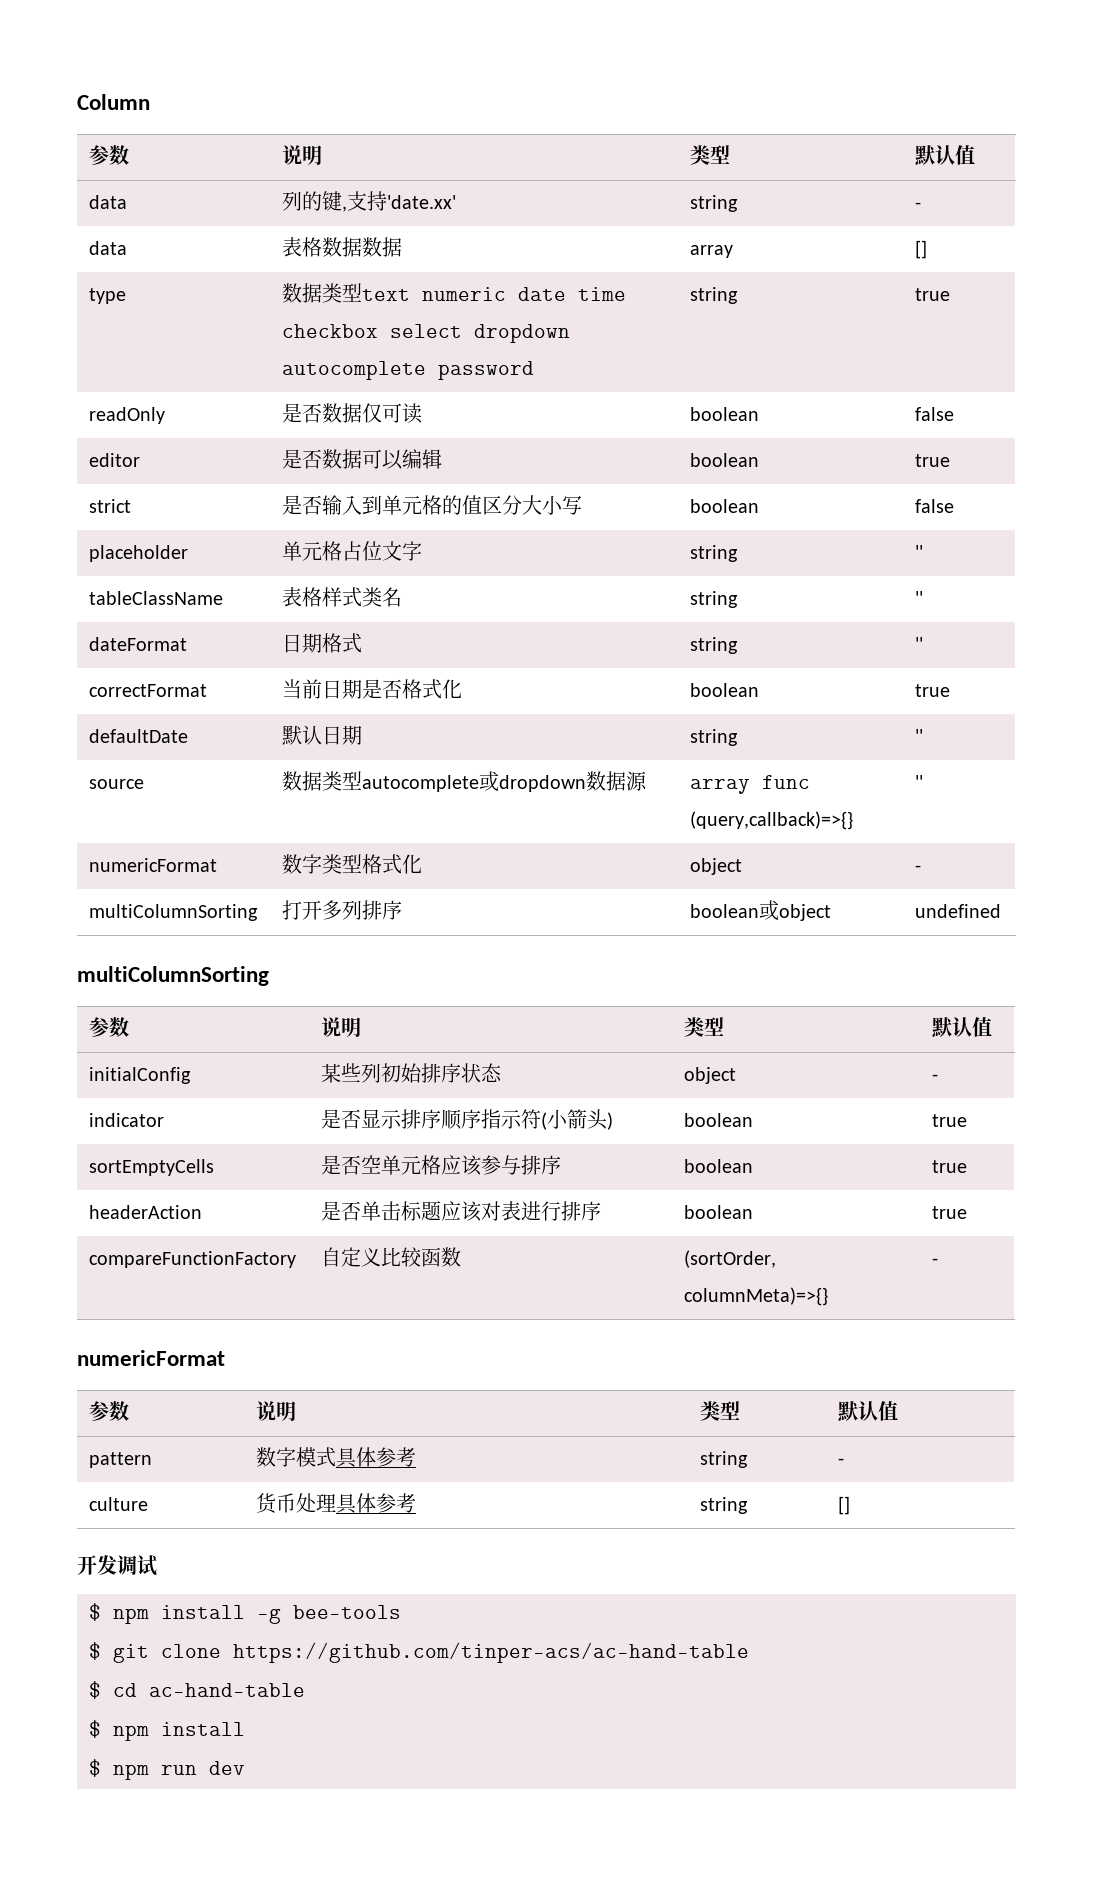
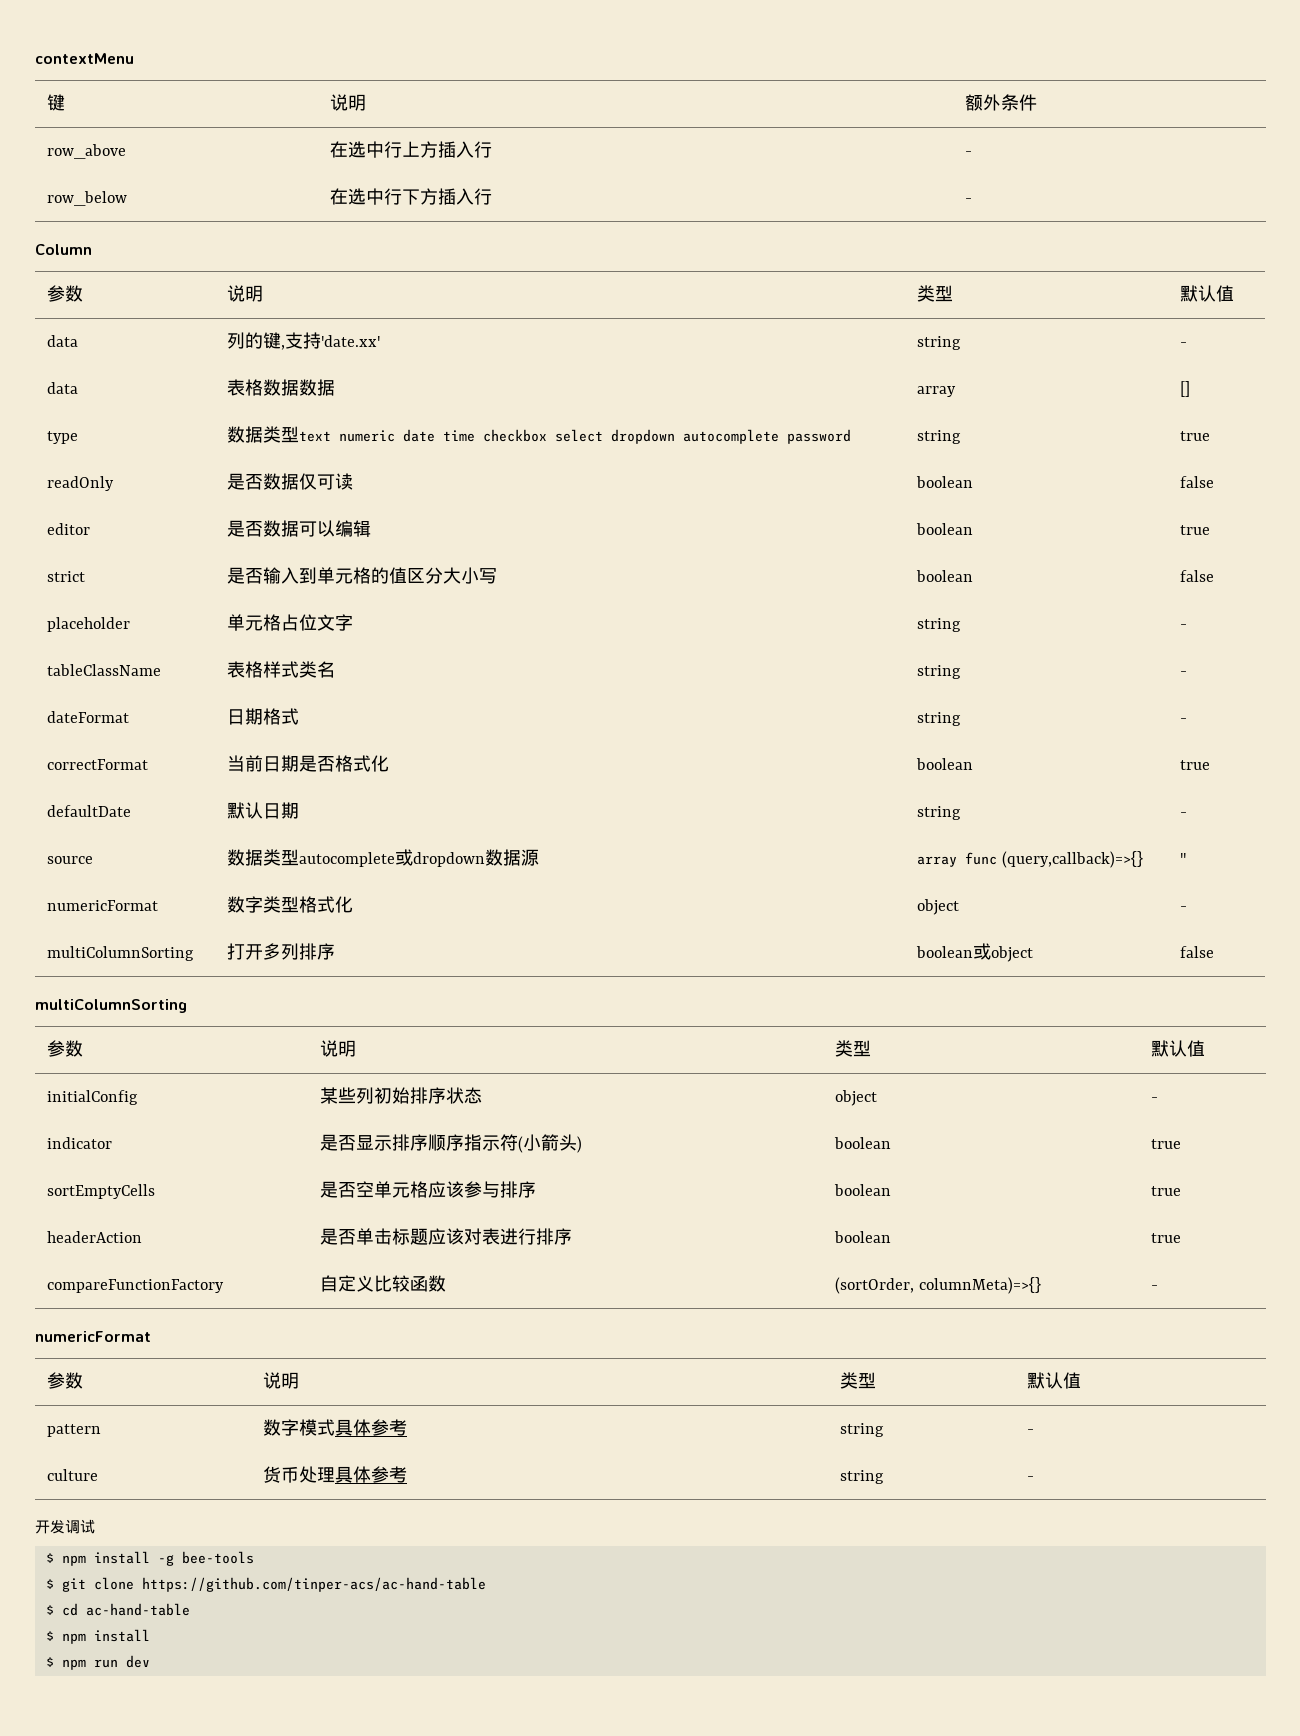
(77, 102) none -> [35,53,134,64] [47,94,66,111] [330,94,367,111] [965,94,1038,111] [47,144,127,159] [330,141,493,158] [965,151,973,156] [47,191,128,206] [330,188,493,205] [965,198,973,203] contextMenu // 键 | 说明 | 额外条件 // row_above | 在选中行上方插入行 | - // row_below | 在选中行下方插入行 | - //
[915,545,924,559] '' -> [1180,624,1188,629] -
[915,591,924,605] '' -> [1180,671,1188,676] -
[915,637,924,651] '' -> [1180,718,1188,723] -
[915,729,924,743] '' -> [1180,812,1188,817] -
[915,904,1002,918] undefined -> [1180,946,1215,958] false
[838,1496,851,1515] [] -> [1027,1476,1035,1481] -

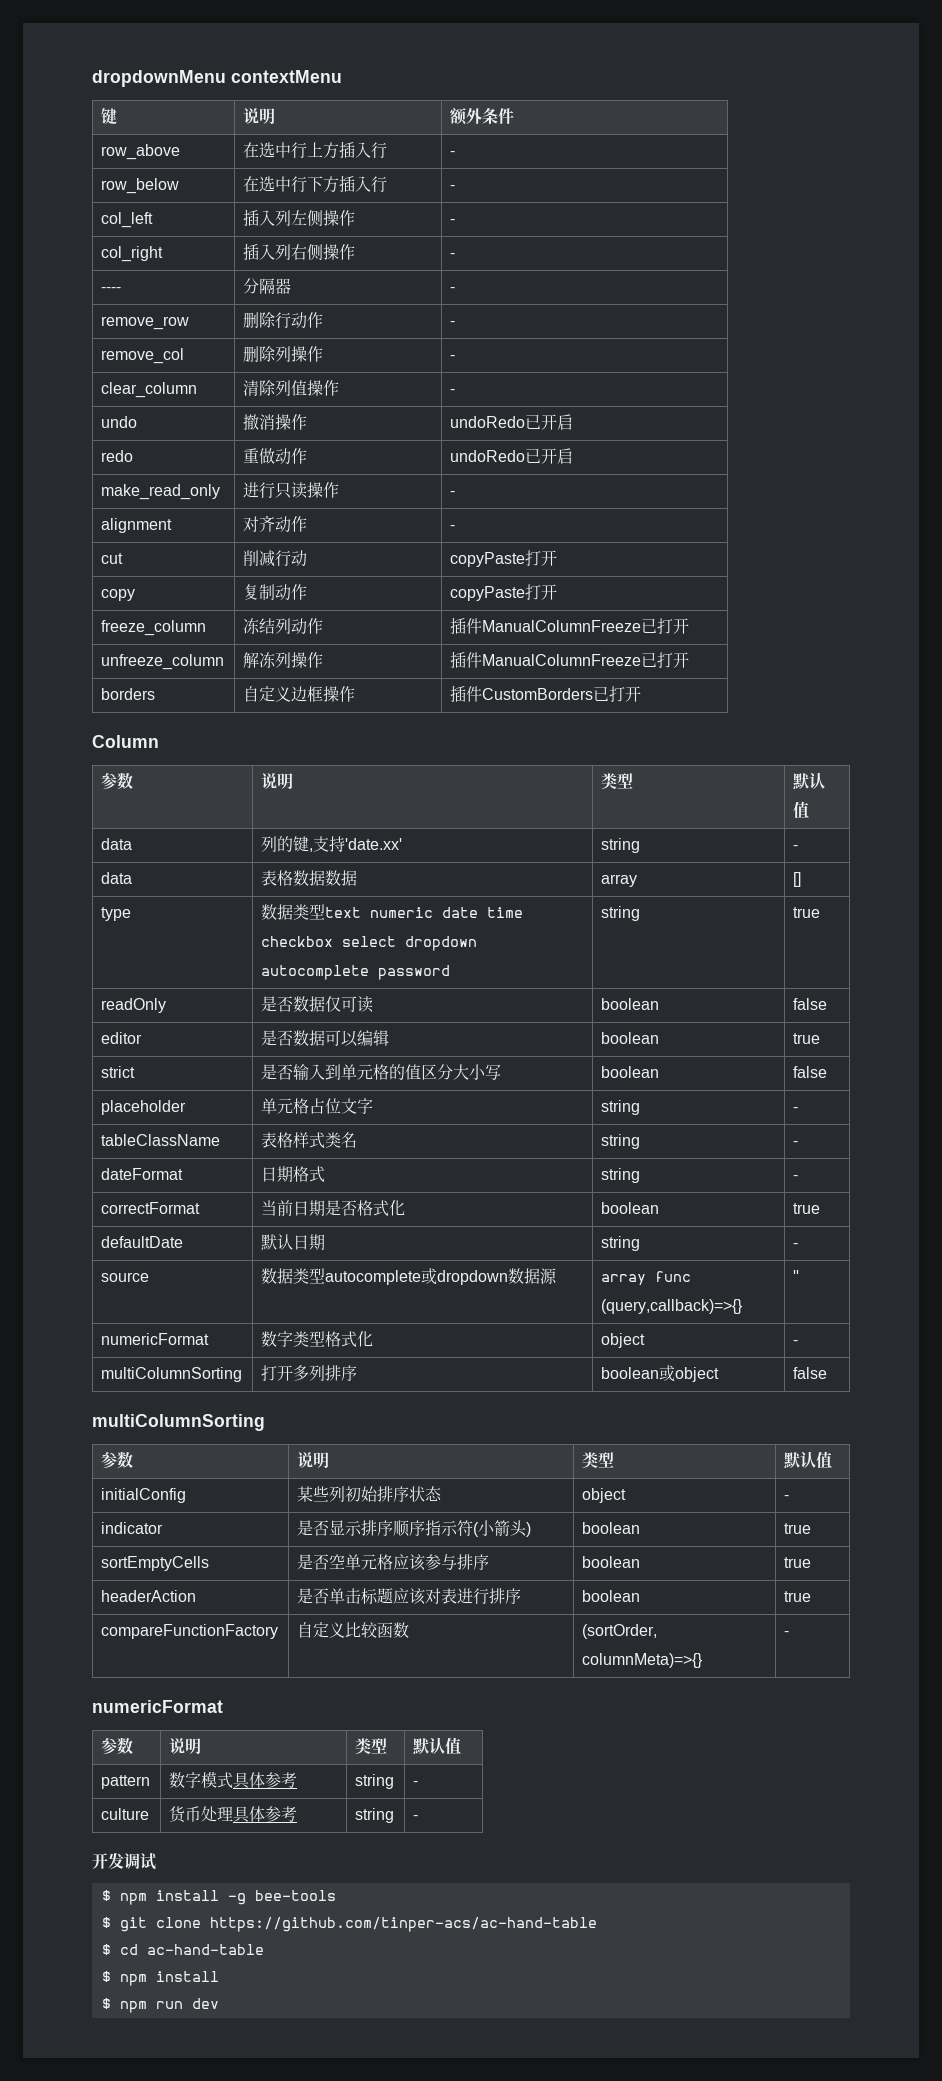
(35, 58) none -> [92,70,226,87] dropdownMenu
(973, 200) none -> [101,212,154,228] [243,209,356,226] [450,219,456,224] [101,246,164,262] [243,243,356,260] [450,253,456,258] [101,287,122,292] [243,278,292,294] [450,287,456,292] [101,316,190,330] [243,312,324,329] [450,321,456,326] [101,348,185,364] [243,346,324,362] [450,355,456,360] [101,382,198,398] [243,380,340,396] [450,389,456,394] [101,416,138,428] [243,414,308,430] [450,414,574,430] [101,450,134,462] [243,448,308,465] [450,448,574,464] [101,484,221,500] [243,482,340,499] [450,491,456,496] [101,518,173,533] [243,515,308,533] [450,525,456,530] [101,553,124,564] [243,550,308,567] [450,550,558,567] [101,589,136,601] [243,584,308,601] [450,584,558,601] [101,620,207,636] [243,618,324,635] [450,617,690,634] [101,654,225,670] [243,652,324,668] [450,651,690,668] [101,688,156,700] [243,686,356,702] [450,685,642,702] // col_left | 插入列左侧操作 | - // col_right | 插入列右侧操作 | - // ---- | 分隔器 | - // remove_row | 删除行动作 | - // remove_col | 删除列操作 | - // clear_column | 清除列值操作 | - // undo | 撤消操作 | undoRedo已开启 // redo | 重做动作 | undoRedo已开启 // make_read_only | 进行只读操作 | - // alignment | 对齐动作 | - // cut | 削减行动 | copyPaste打开 // copy | 复制动作 | copyPaste打开 // freeze_column | 冻结列动作 | 插件ManualColumnFreeze已打开 // unfreeze_column | 解冻列操作 | 插件ManualColumnFreeze已打开 // borders | 自定义边框操作 | 插件CustomBorders已打开

